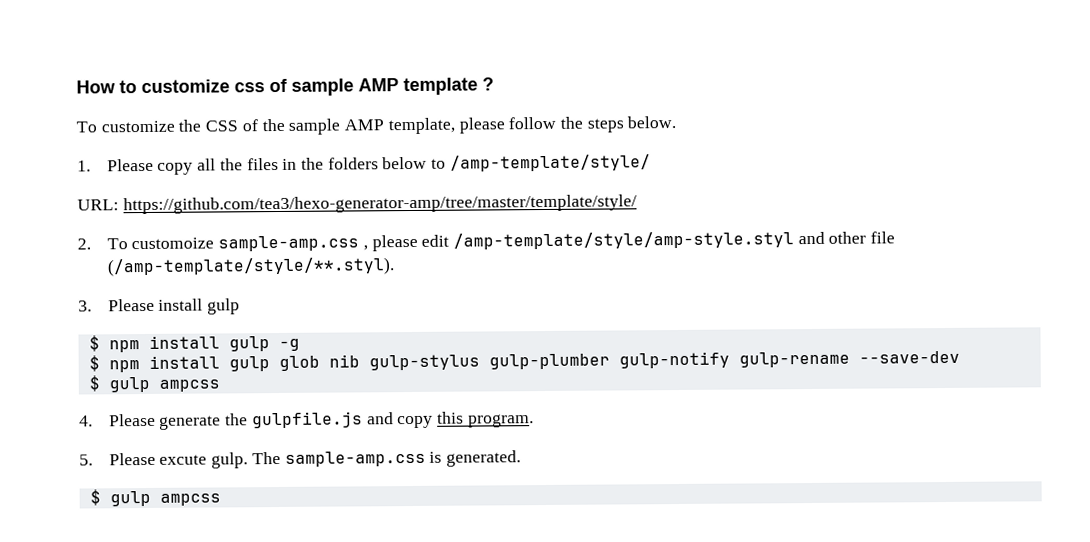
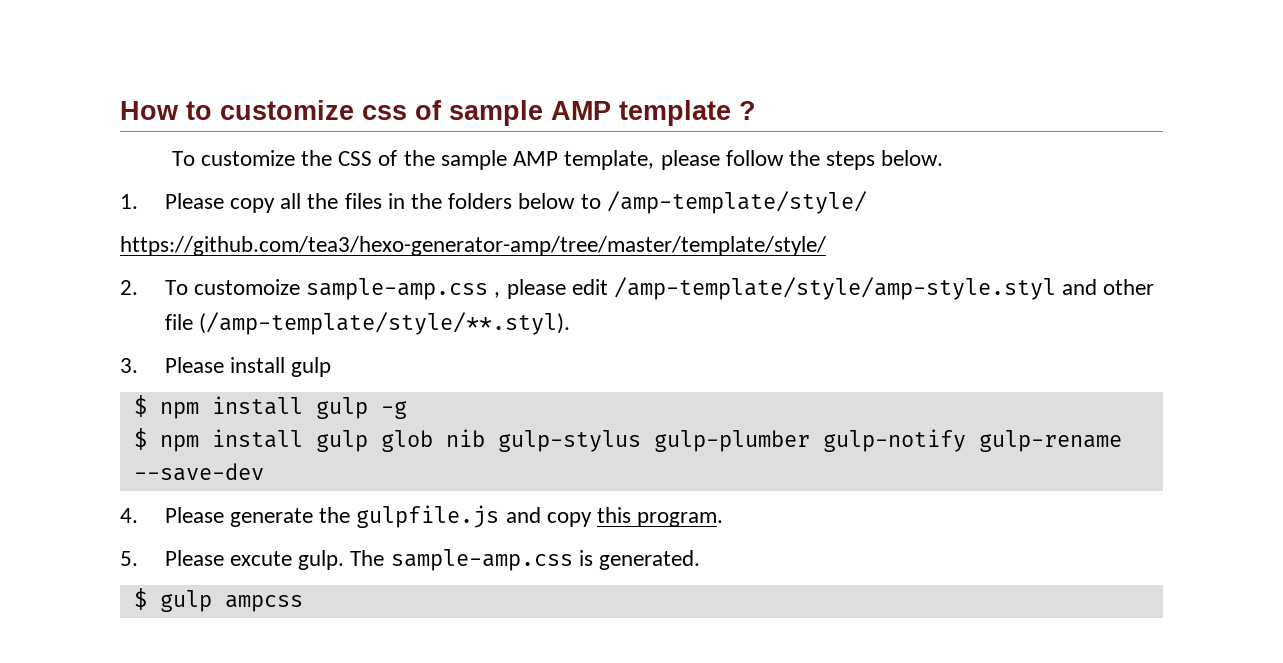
[77,199,119,211] URL: -> (867, 202) none
[88,375,220,393] // $ gulp ampcss -> (264, 472) none

